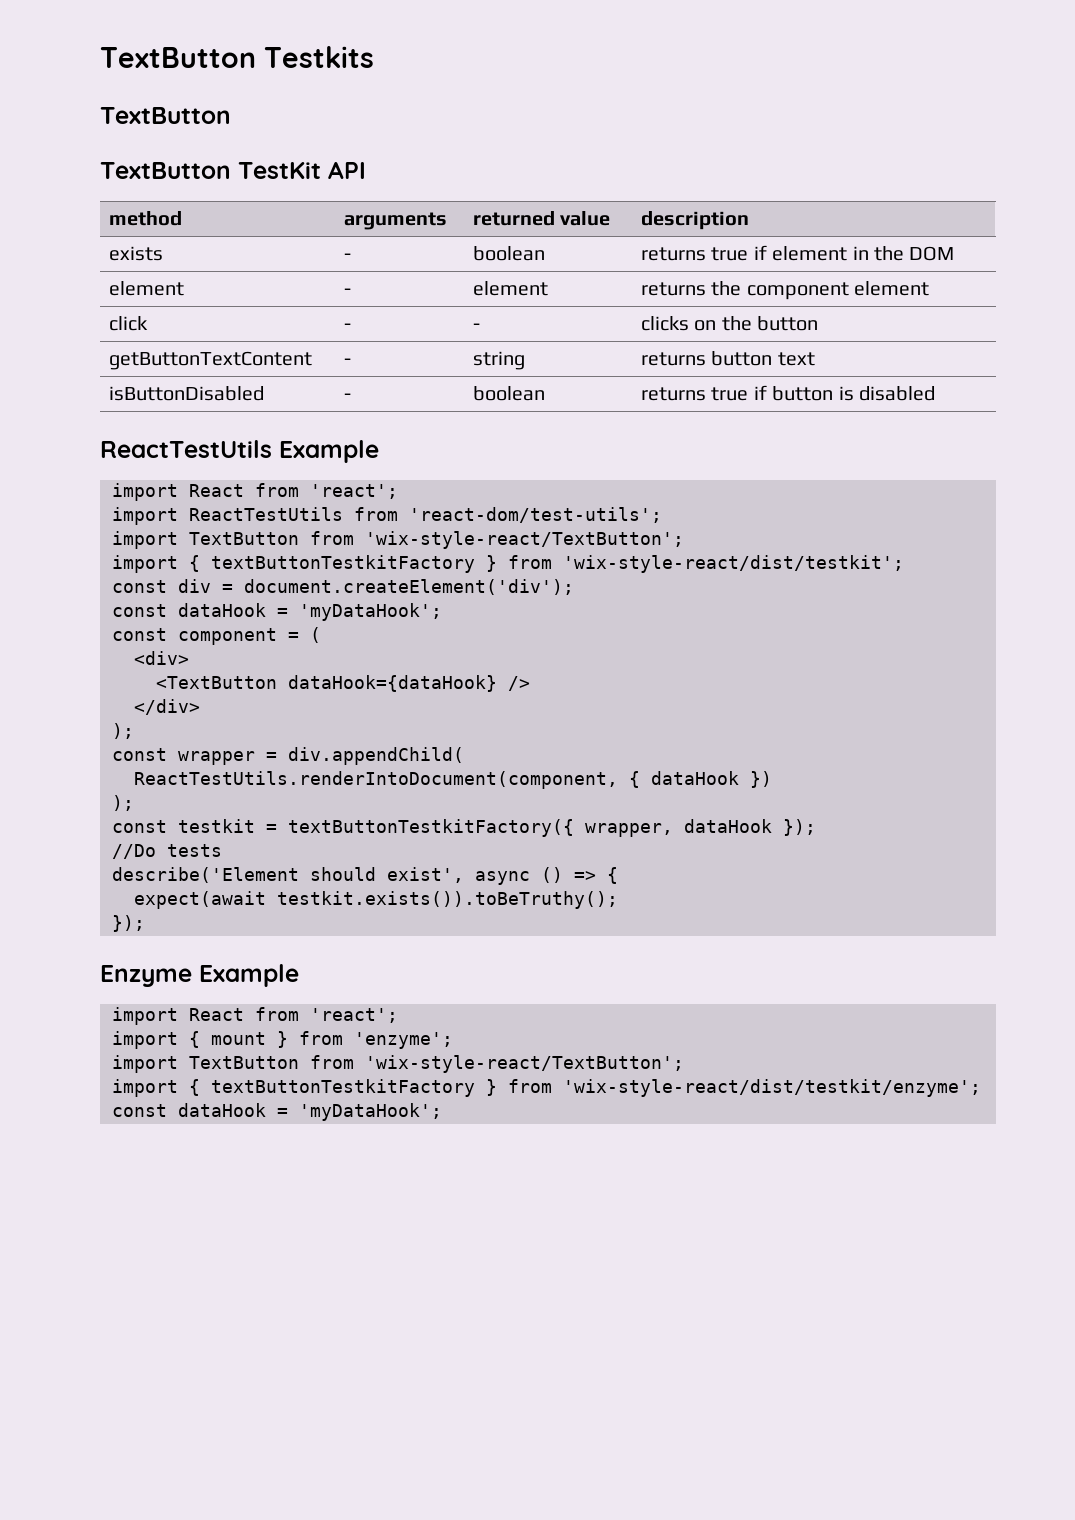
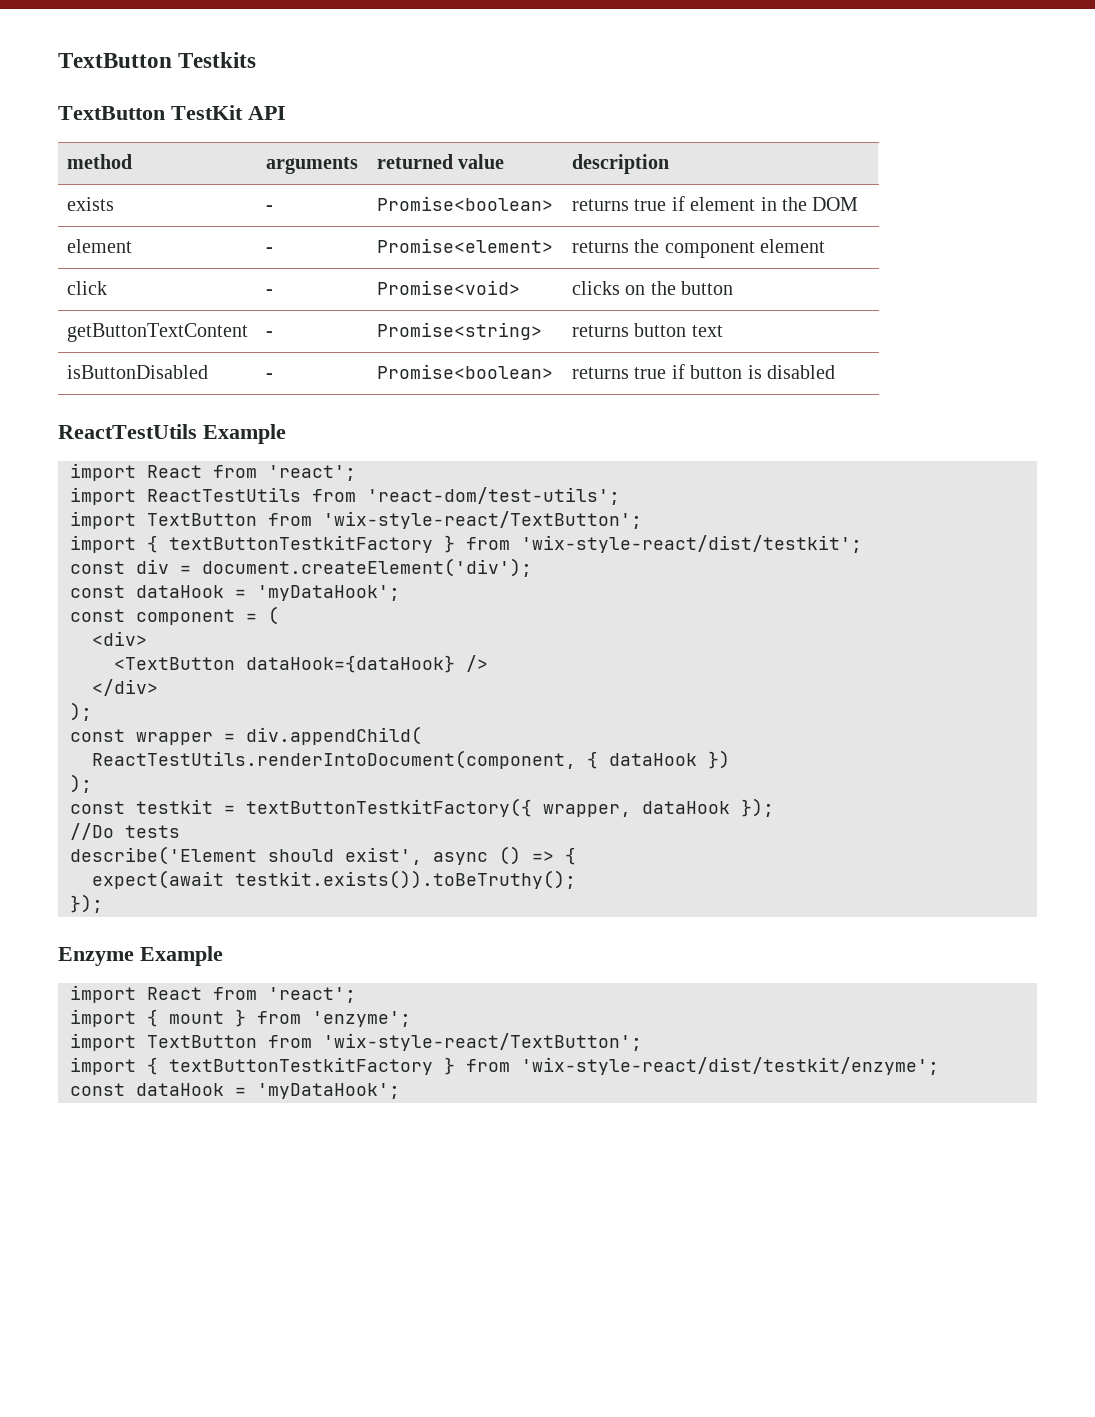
[100,162,231,179] // TextButton -> (165, 113) none
[472,246,545,261] boolean -> [376,196,553,211] Promise<boolean>
[472,281,548,296] element -> [376,238,553,253] Promise<element>
[472,323,480,330] - -> [376,280,520,295] Promise<void>
[472,351,525,370] string -> [376,322,542,340] Promise<string>
[472,386,545,401] boolean -> [376,364,553,379] Promise<boolean>

